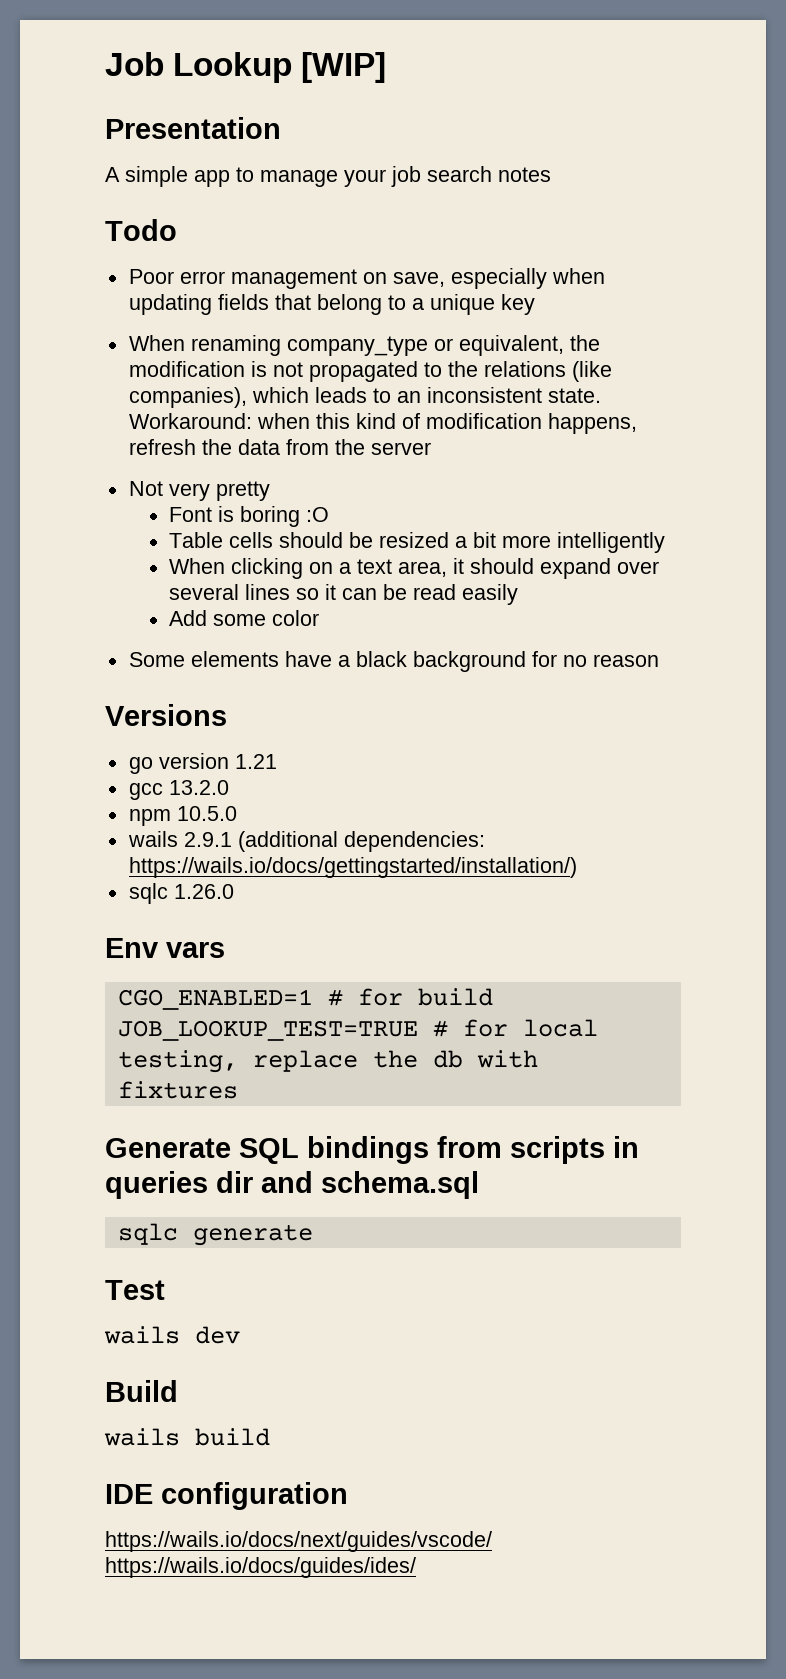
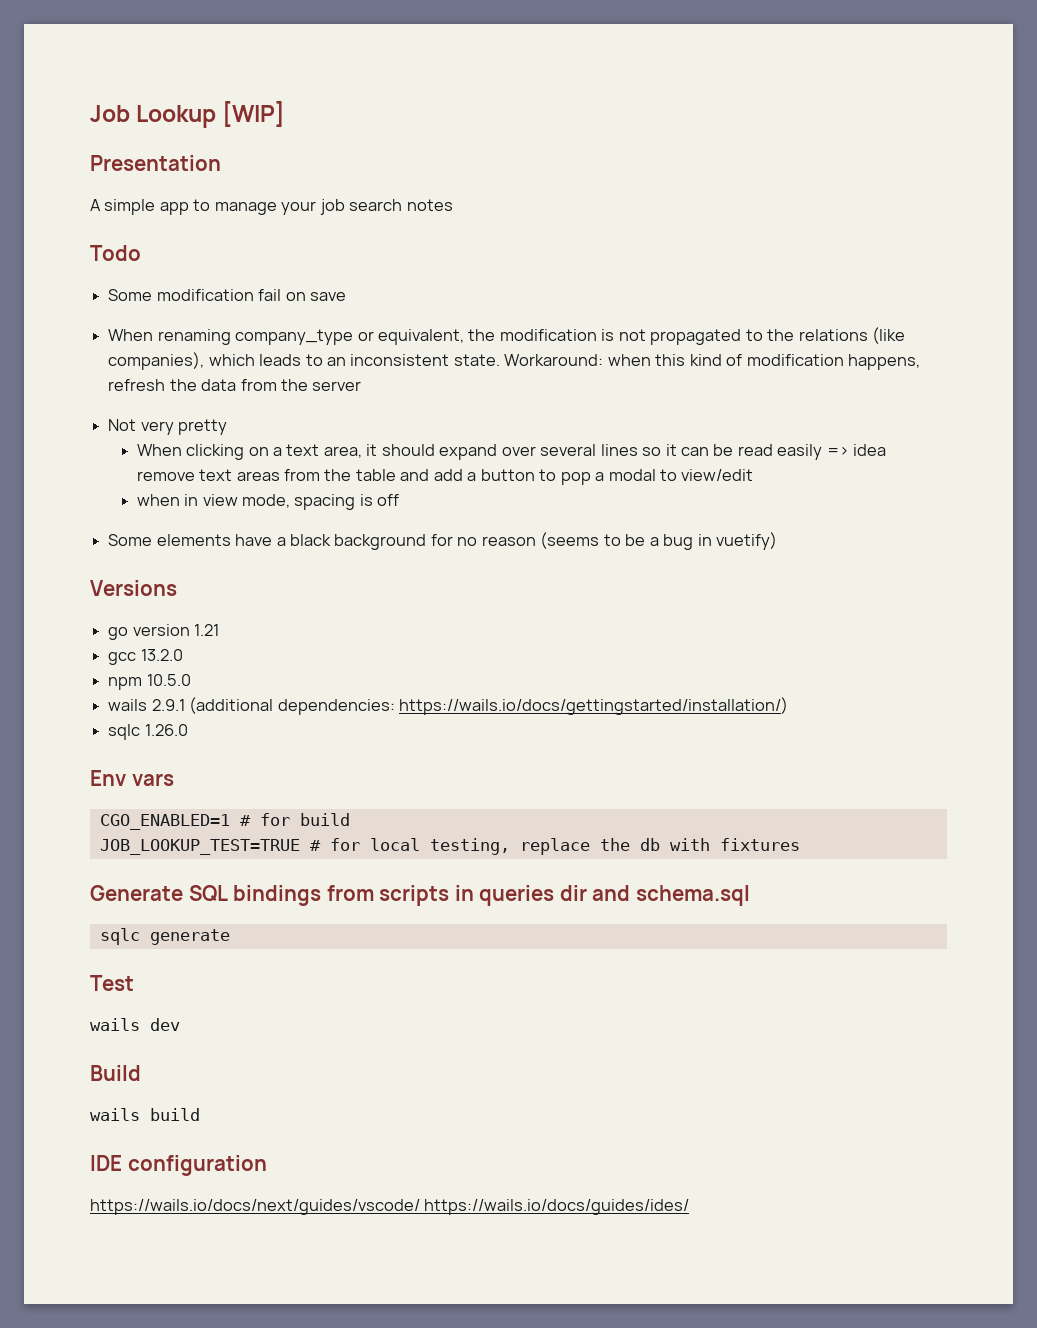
[128,268,605,289] [128,294,535,315] Poor error management on save, especially when updating fields that belong to a unique key -> [108,289,346,301] Some modification fail on save
[169,506,330,527] [169,532,666,553] // Font is boring :O // Table cells should be resized a bit more intelligently -> (228, 427) none
[169,610,320,626] // Add some color -> [826,444,887,456] [136,469,754,485] [136,494,400,510] => idea remove text areas from the table and add a button to pop a modal to view/edit // when in view mode, spacing is off
(659, 660) none -> [540,532,777,550] (seems to be a bug in vuetify)

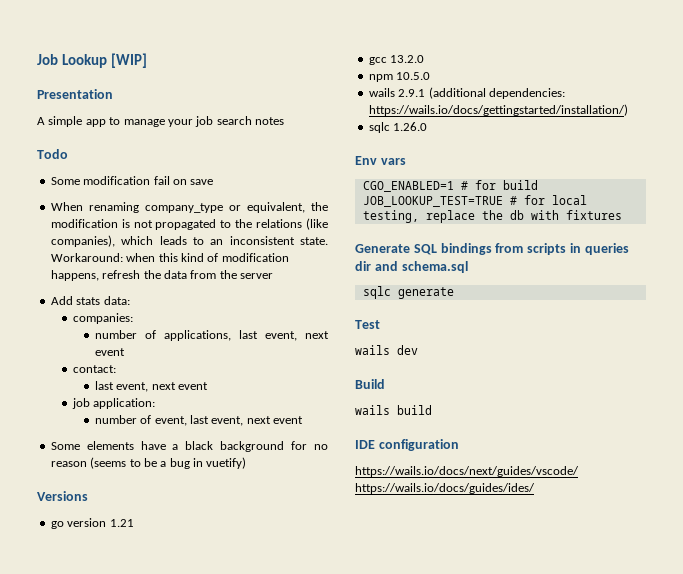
[108,419,228,435] [136,444,887,460] [136,469,754,485] [136,494,400,510] Not very pretty // When clicking on a text area, it should expand over several lines so it can be read easily => idea remove text areas from the table and add a button to pop a modal to view/edit // when in view mode, spacing is off -> [50,296,130,305] [72,313,133,324] [94,330,329,341] [94,348,125,356] [72,365,116,373] [94,381,209,392] [71,398,156,409] [94,415,304,426] Add stats data: // companies: // number of applications, last event, next event // contact: // last event, next event // job application: // number of event, last event, next event

